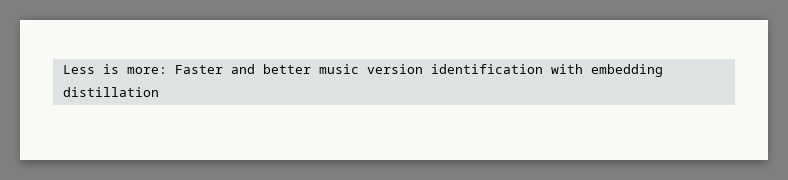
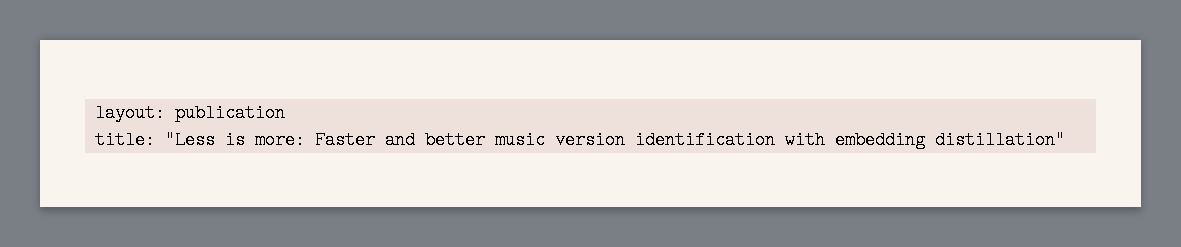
[62,65,95,74] Less -> [95,104,286,122] [95,131,216,149] layout: publication // title: "Less
[62,87,159,97] distillation -> [935,131,1066,149] distillation"

